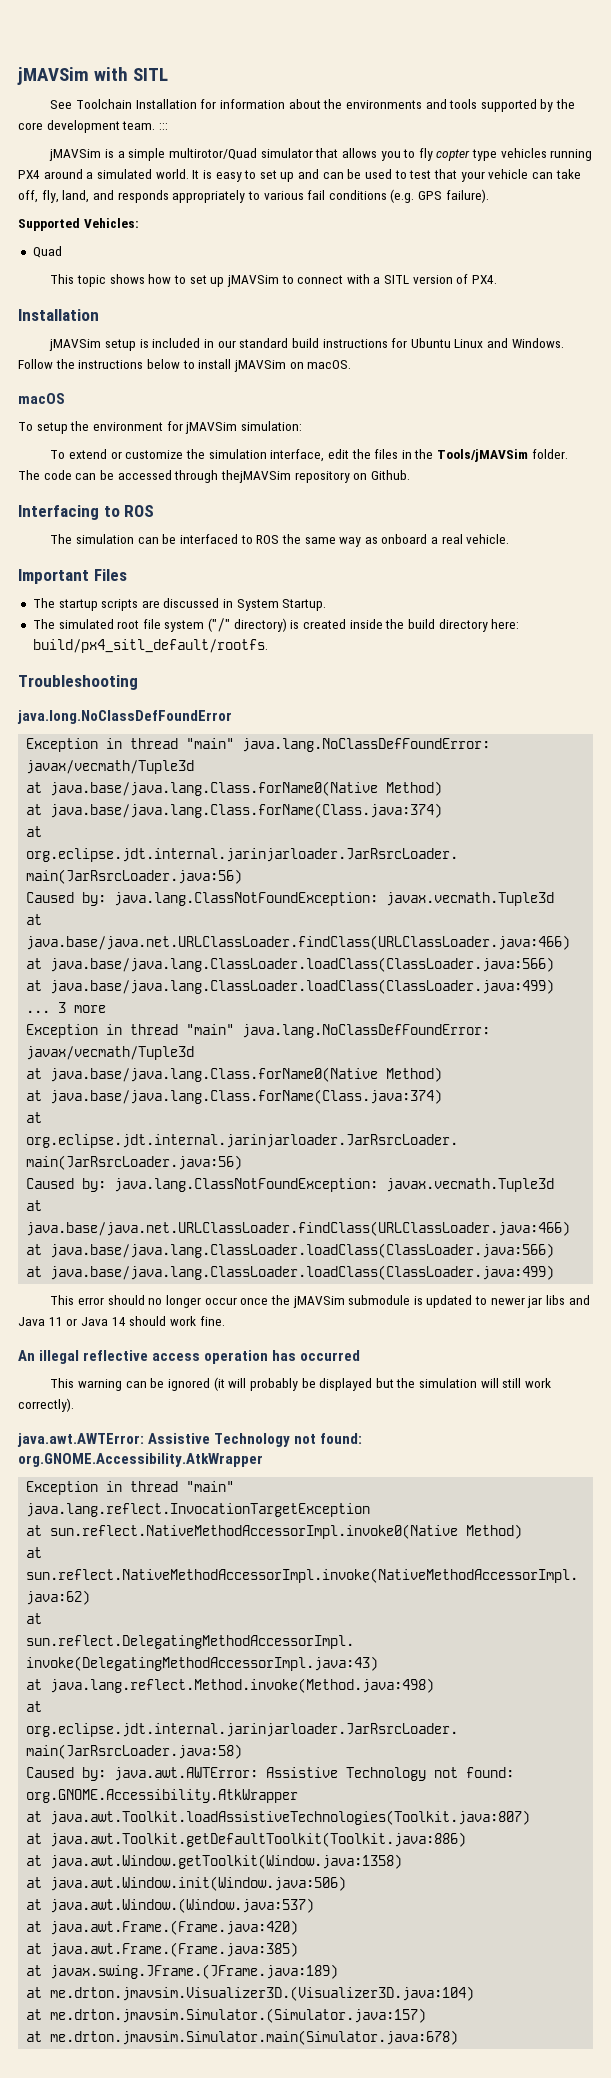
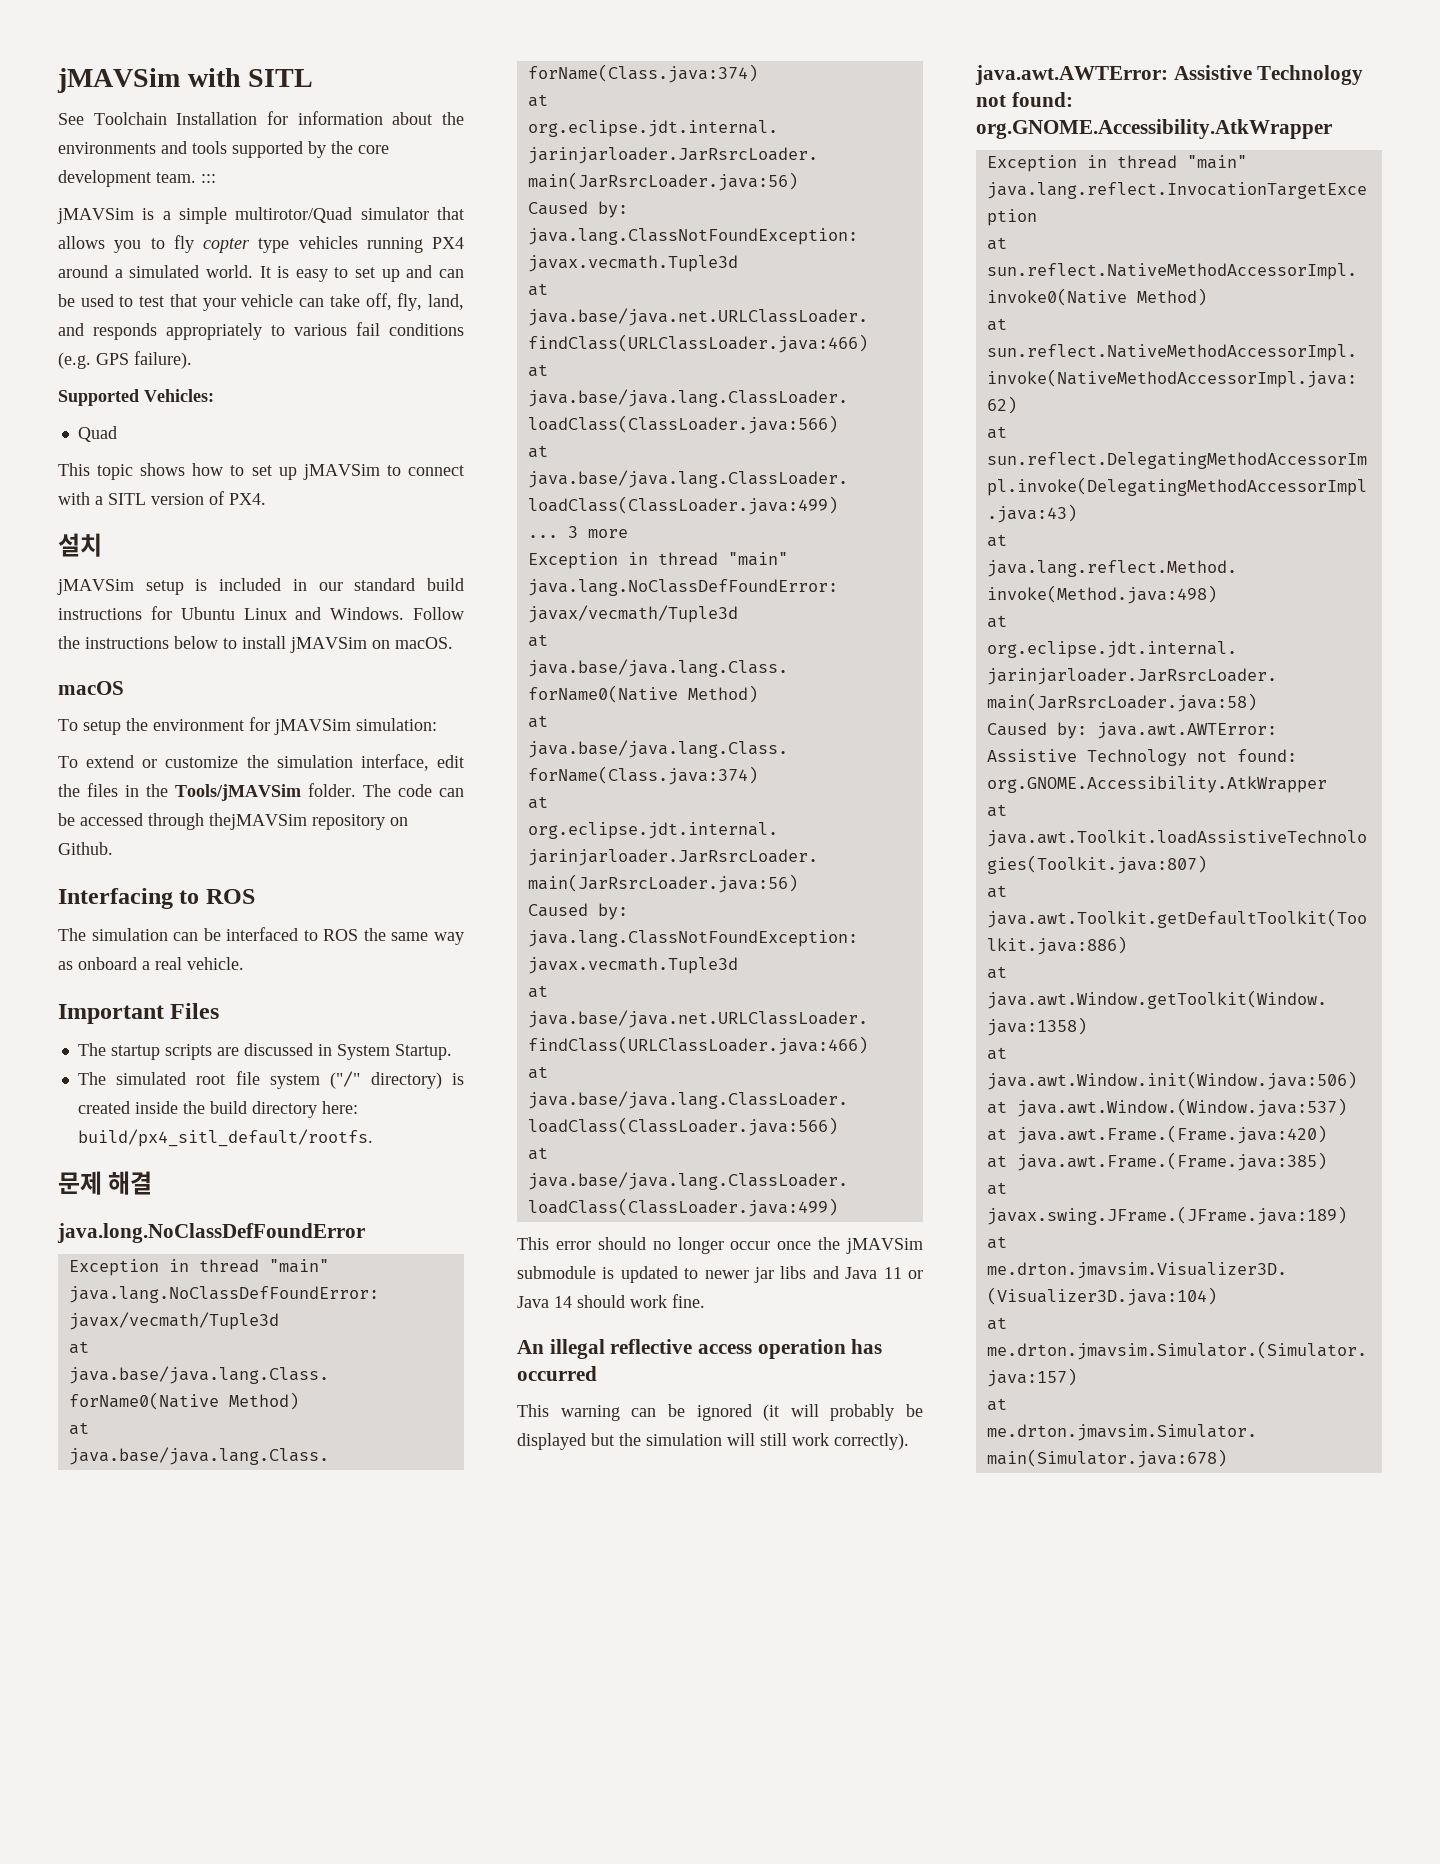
[18,309,99,321] Installation -> [58,533,102,557] 설치
[18,675,138,690] Troubleshooting -> [58,1171,153,1195] 문제 해결

